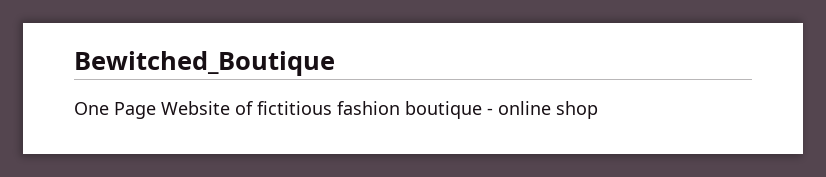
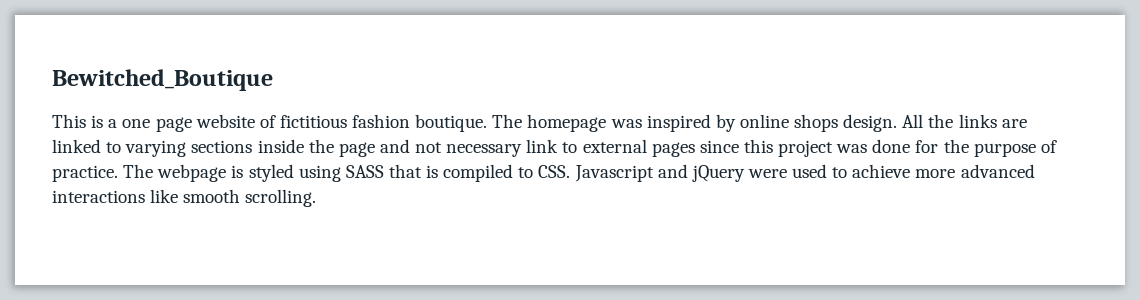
[74,101,598,119] One Page Website of fictitious fashion boutique - online shop -> [52,114,1027,132] [52,139,1057,157] [52,164,1035,182] [52,189,317,207] This is a one page website of fictitious fashion boutique. The homepage was inspired by online shops design. All the links are linked to varying sections inside the page and not necessary link to external pages since this project was done for the purpose of practice. The webpage is styled using SASS that is compiled to CSS. Javascript and jQuery were used to achieve more advanced interactions like smooth scrolling.

